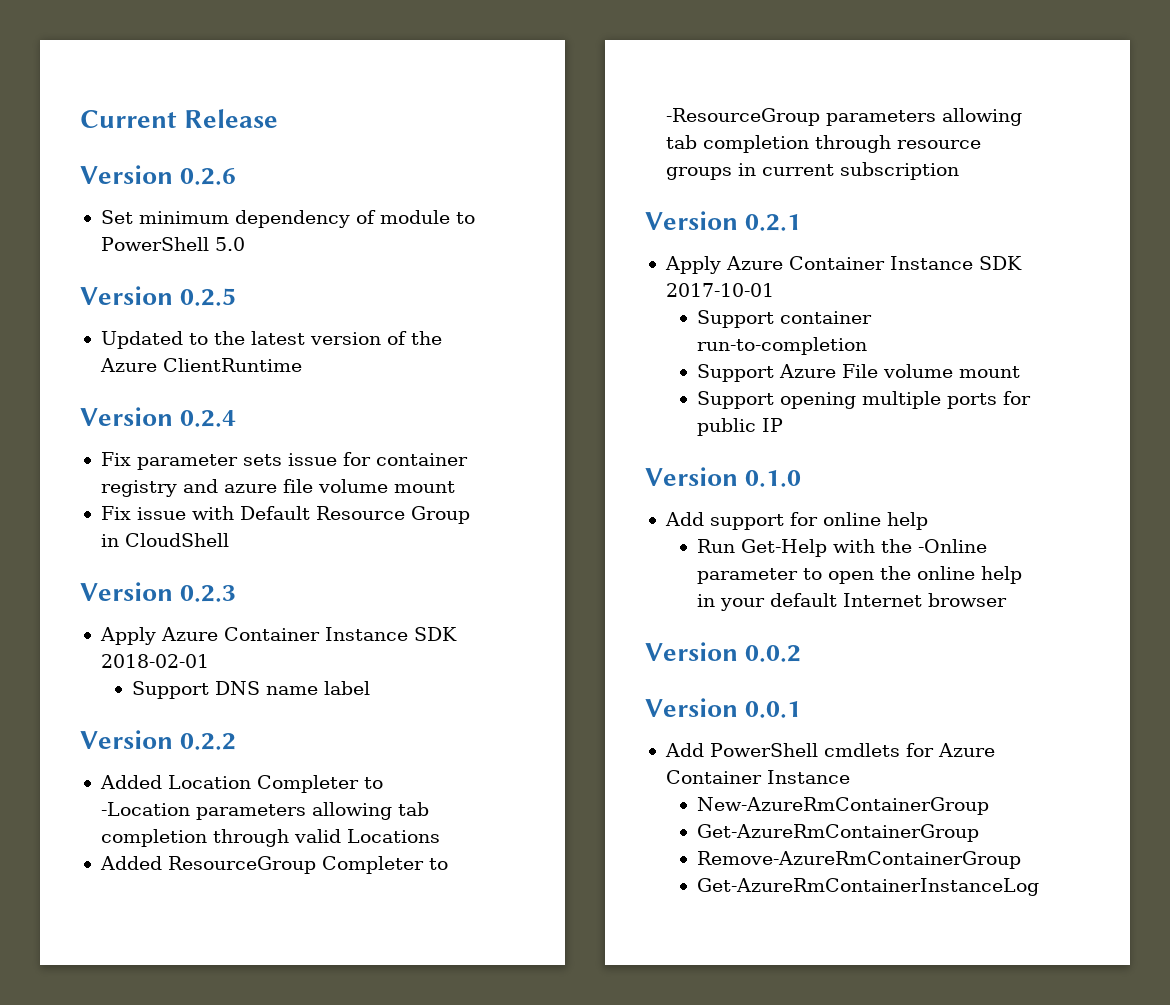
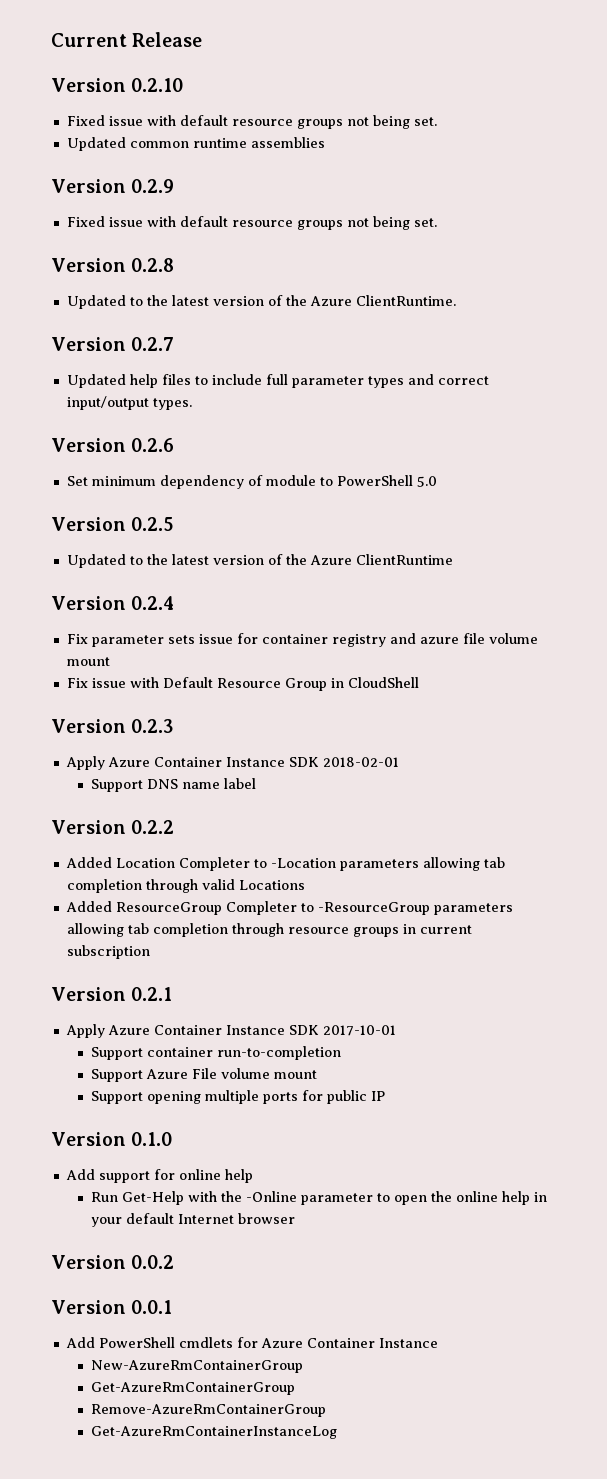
(279, 118) none -> [51,78,184,92] [66,115,437,129] [66,137,325,151] [51,179,175,193] [66,216,437,230] [51,258,175,272] [66,295,456,309] [51,337,175,351] [66,374,489,388] [66,396,192,410] // Version 0.2.10 // Fixed issue with default resource groups not being set. // Updated common runtime assemblies // Version 0.2.9 // Fixed issue with default resource groups not being set. // Version 0.2.8 // Updated to the latest version of the Azure ClientRuntime. // Version 0.2.7 // Updated help files to include full parameter types and correct input/output types.

